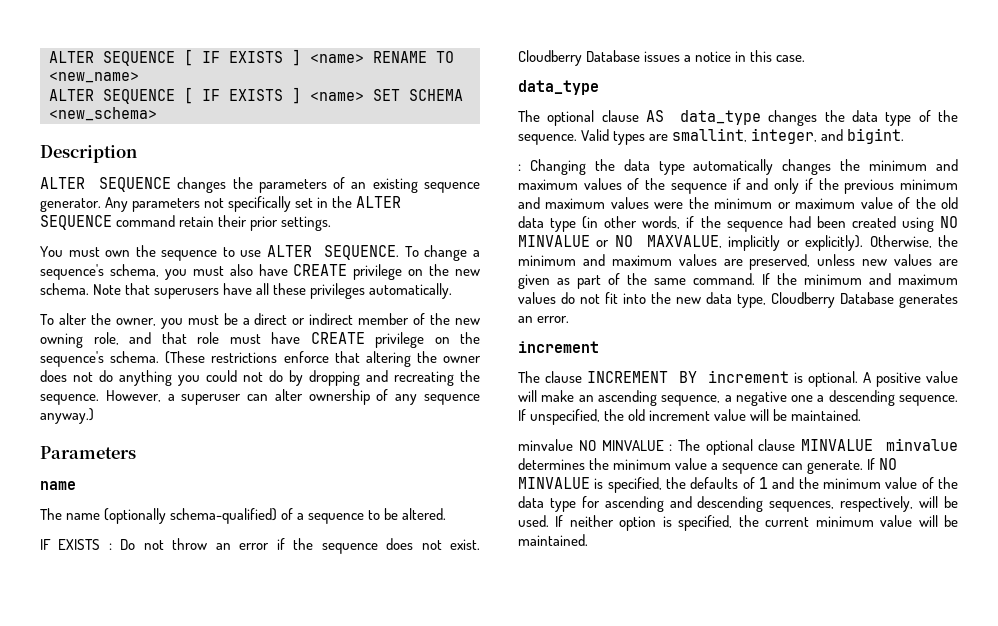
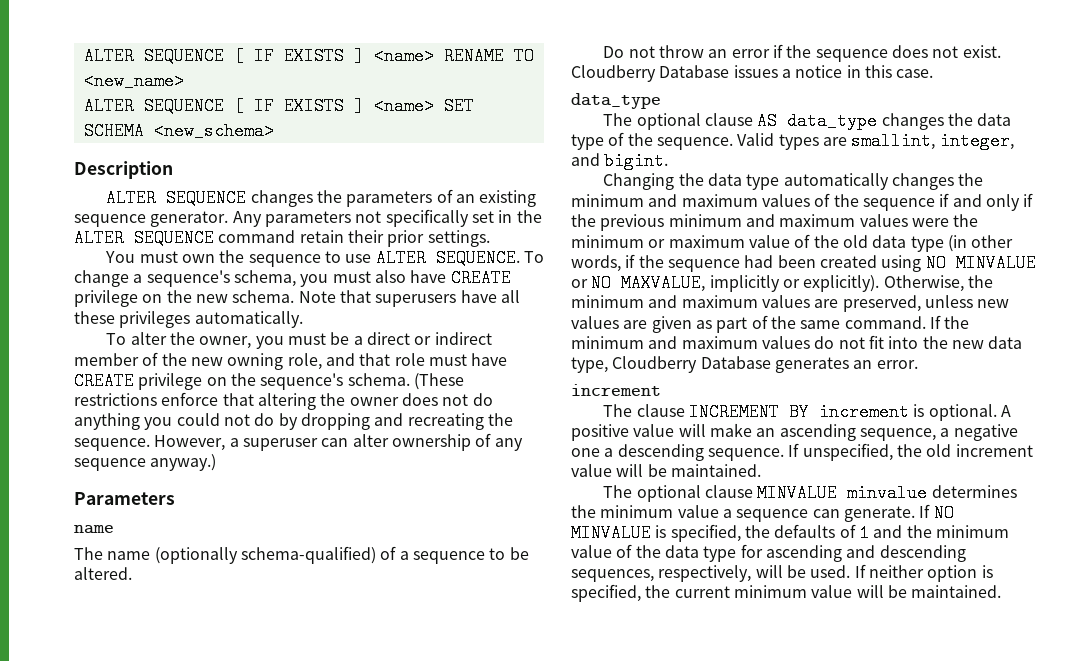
[40,539,112,550] IF EXISTS : -> (132, 573) none
[518,164,521,171] : -> (669, 161) none
[518,439,673,451] minvalue NO MINVALUE : -> (761, 470) none

